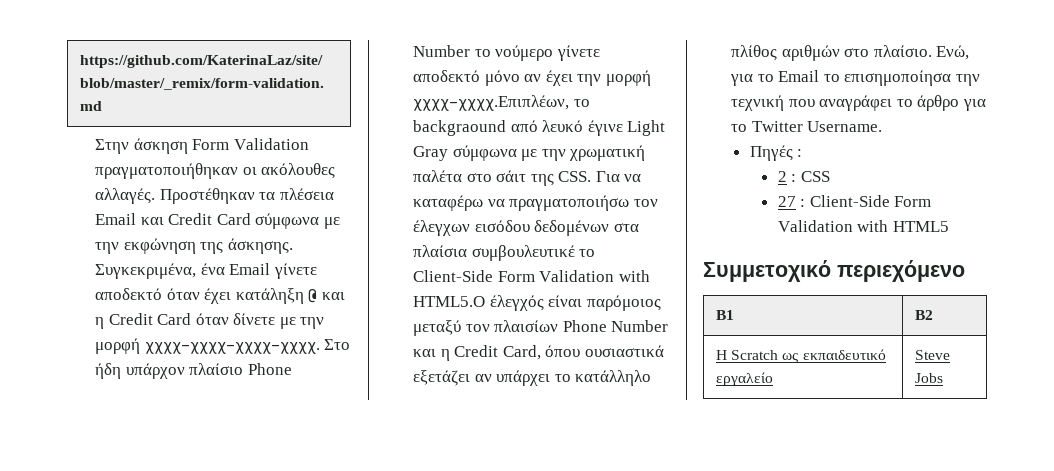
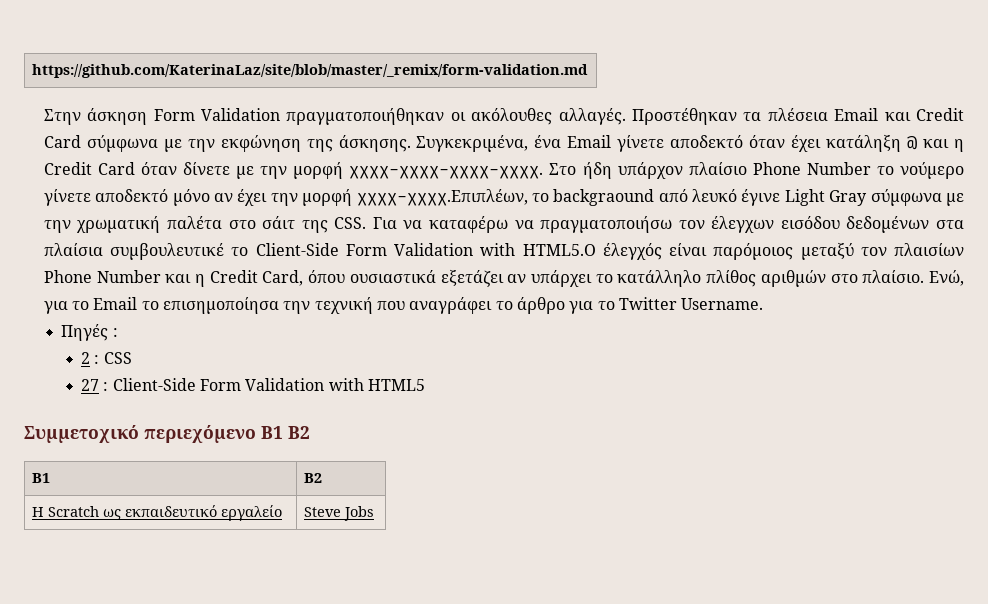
(965, 271) none -> [261,426,310,439] B1 B2

